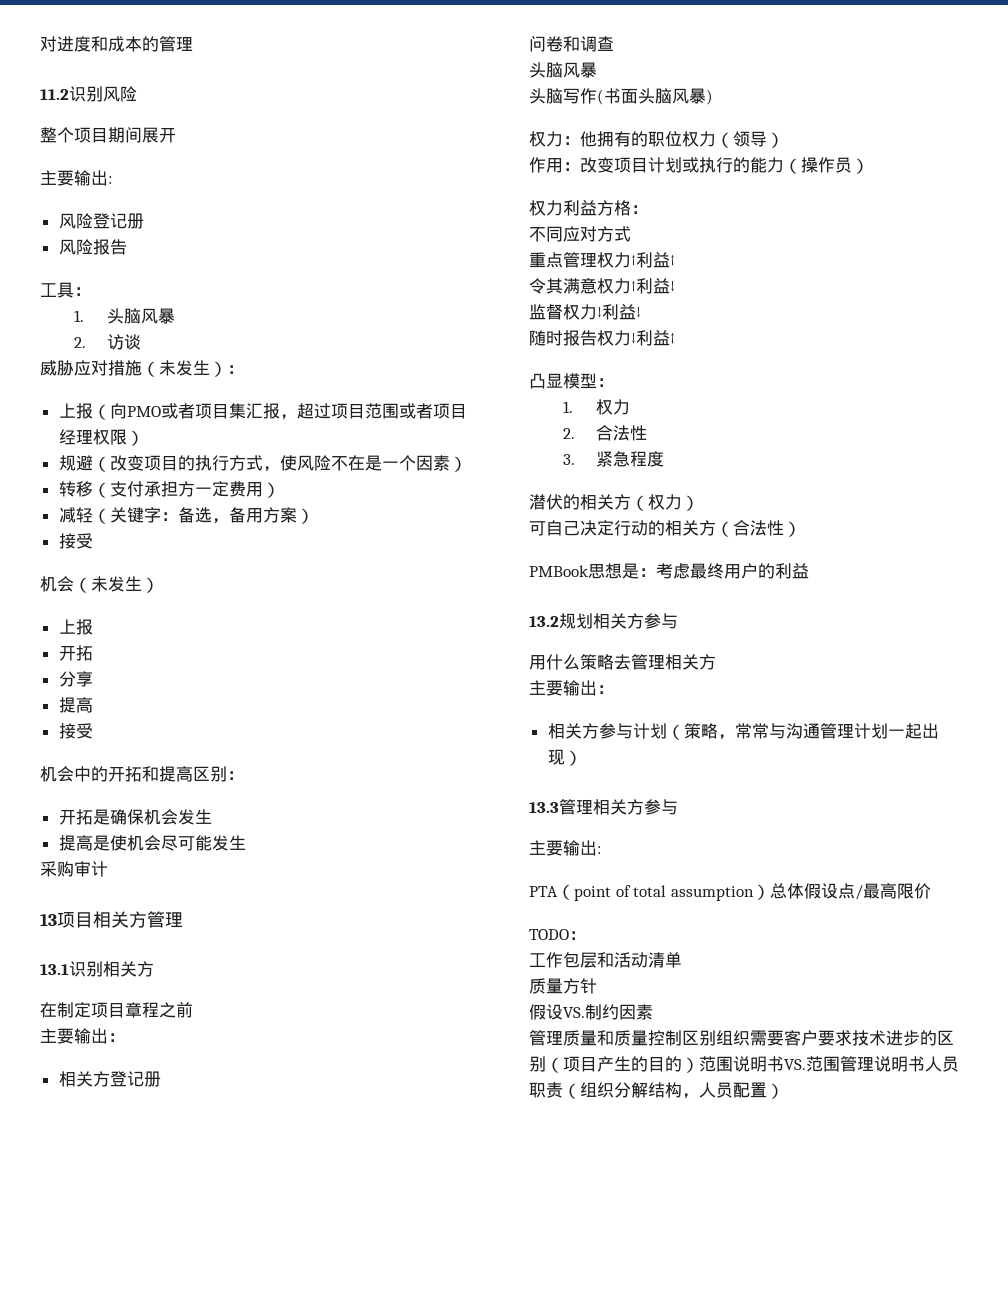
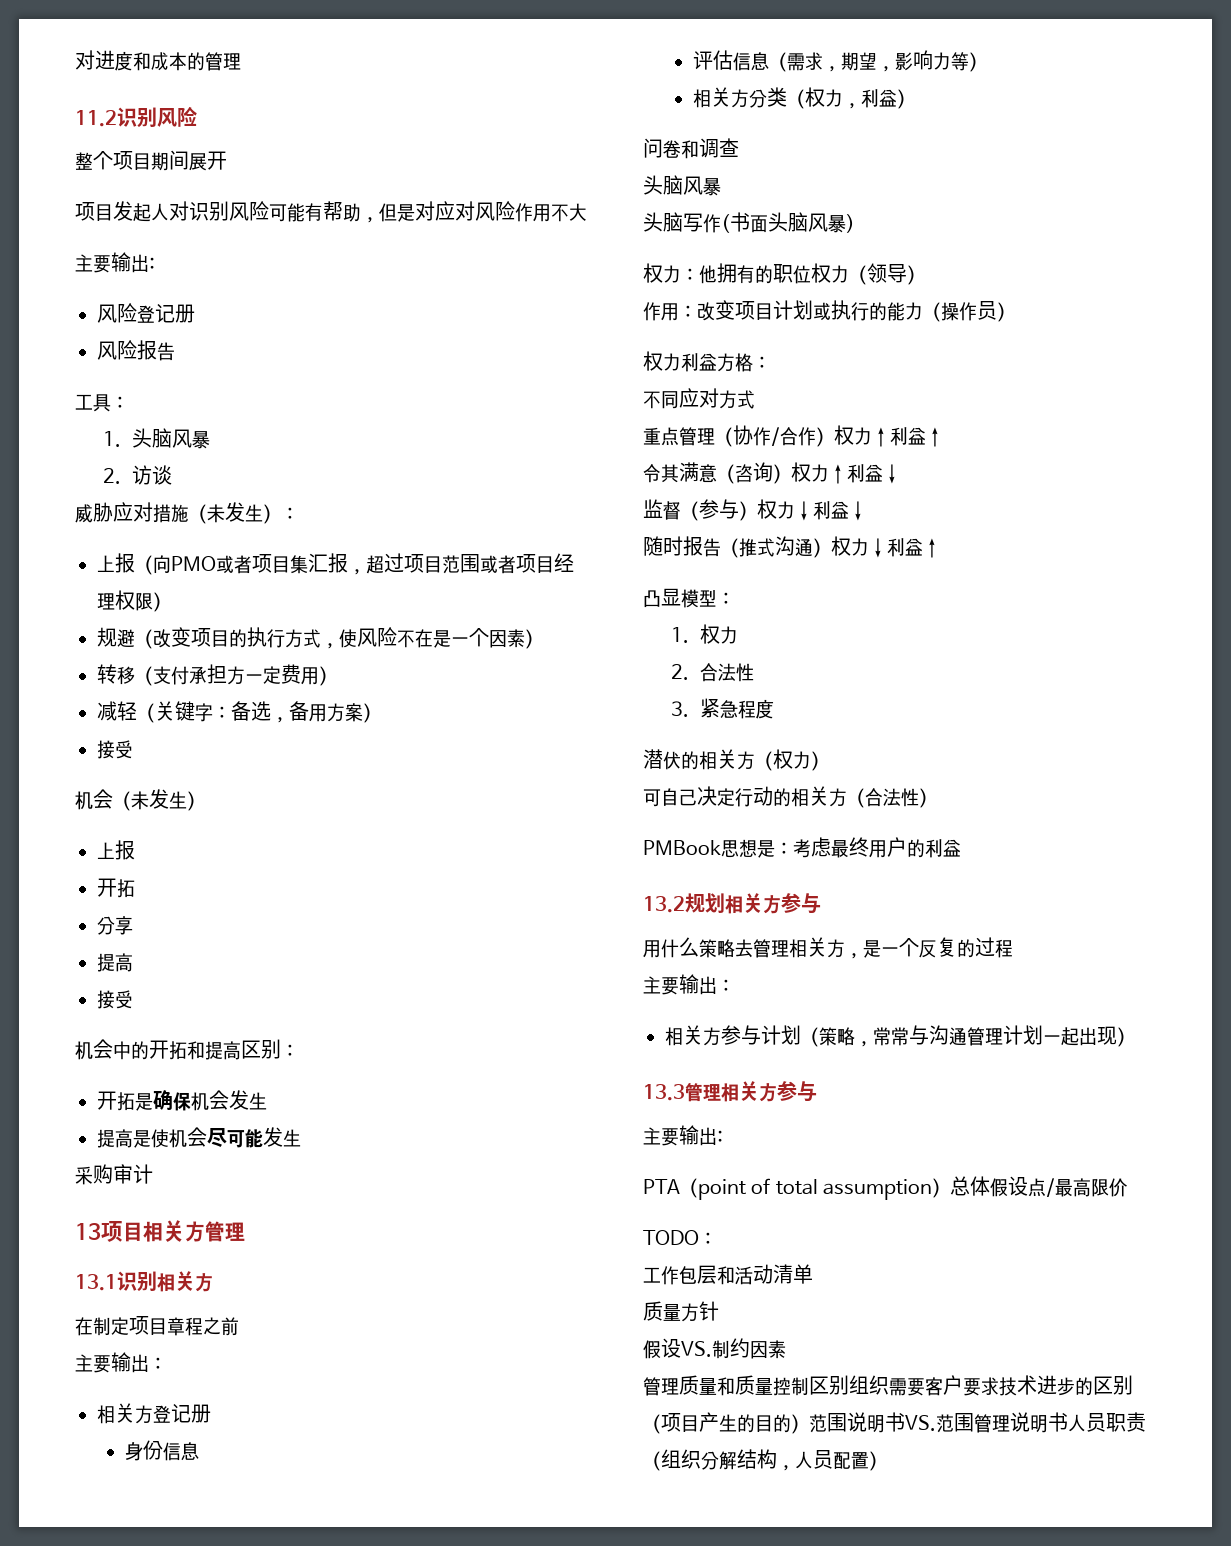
(176, 135) none -> [75,201,587,223] // 项目发起人对识别风险可能有帮助，但是对应对风险作用不大
(161, 1079) none -> [125,1440,200,1461] [693,50,988,72] [693,87,916,109] // 身份信息 // 评估信息（需求，期望，影响力等） // 相关方分类（权力，利益）
(597, 259) none -> [715,425,834,447] （协作/合作）
(597, 286) none -> [717,462,791,484] （咨询）
(563, 312) none -> [681,499,757,521] （参与）
(597, 338) none -> [721,536,831,558] （推式沟通）
(716, 662) none -> [845,937,1013,959] ，是一个反复的过程

